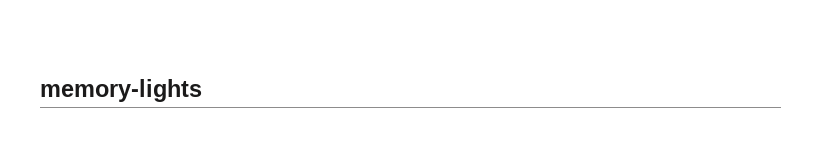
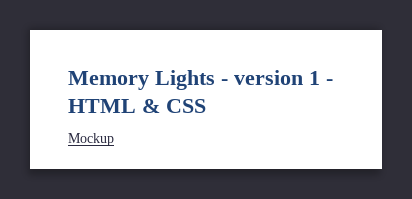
[40,79,202,102] memory-lights -> [68,70,333,90] [68,99,206,113] [68,133,114,146] Memory Lights - version 1 - HTML & CSS // Mockup

